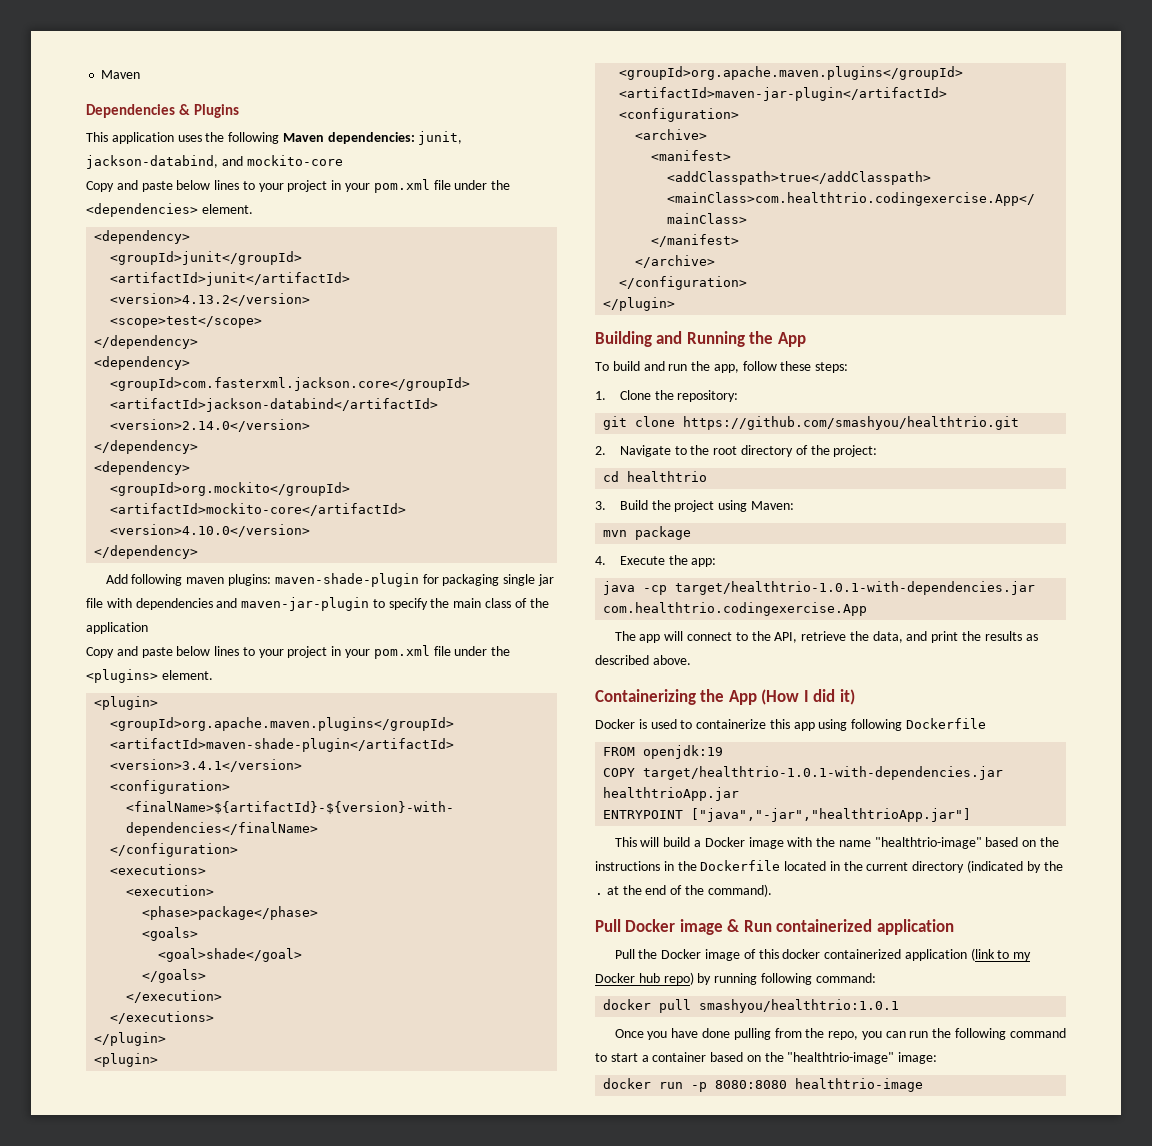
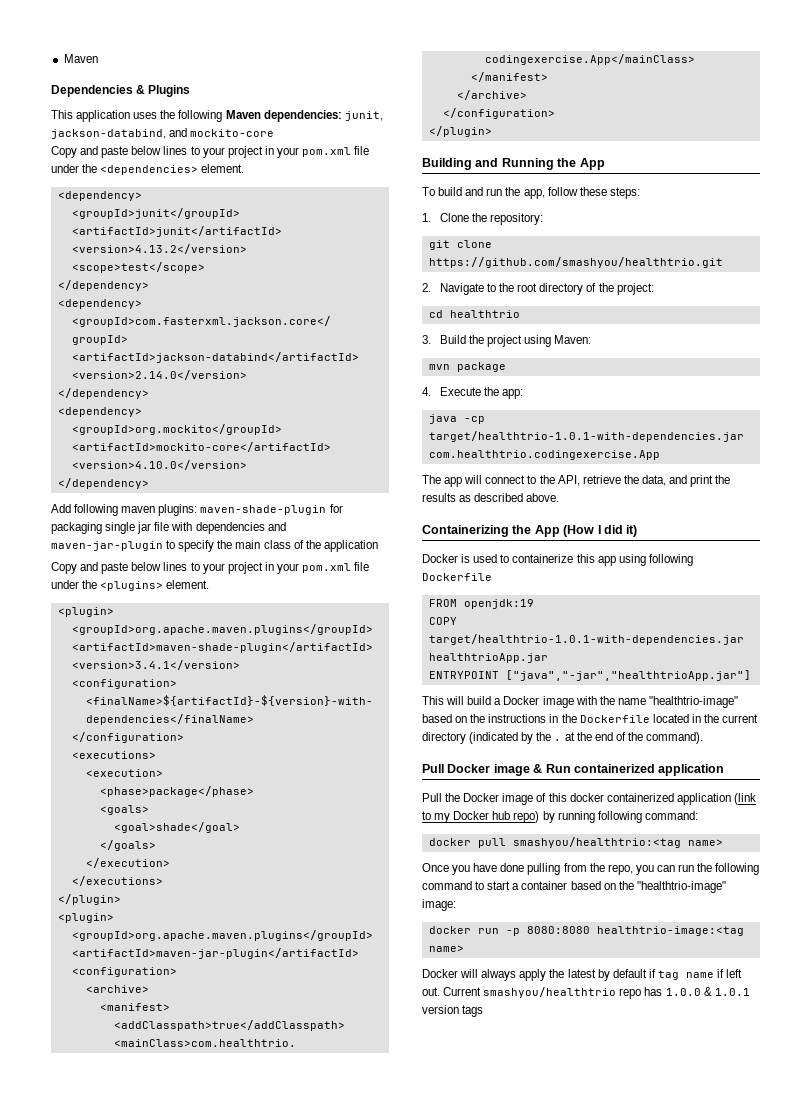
[699,999,900,1013] smashyou/healthtrio:1.0.1 -> [512,837,723,848] smashyou/healthtrio:<tag name>
[795,1078,924,1092] healthtrio-image -> [596,926,744,936] [428,945,464,952] [422,969,743,981] [422,987,750,999] [422,1005,484,1017] healthtrio-image:<tag name> // Docker will always apply the latest by default if tag name if left out. Current smashyou/healthtrio repo has 1.0.0 & 1.0.1 version tags

